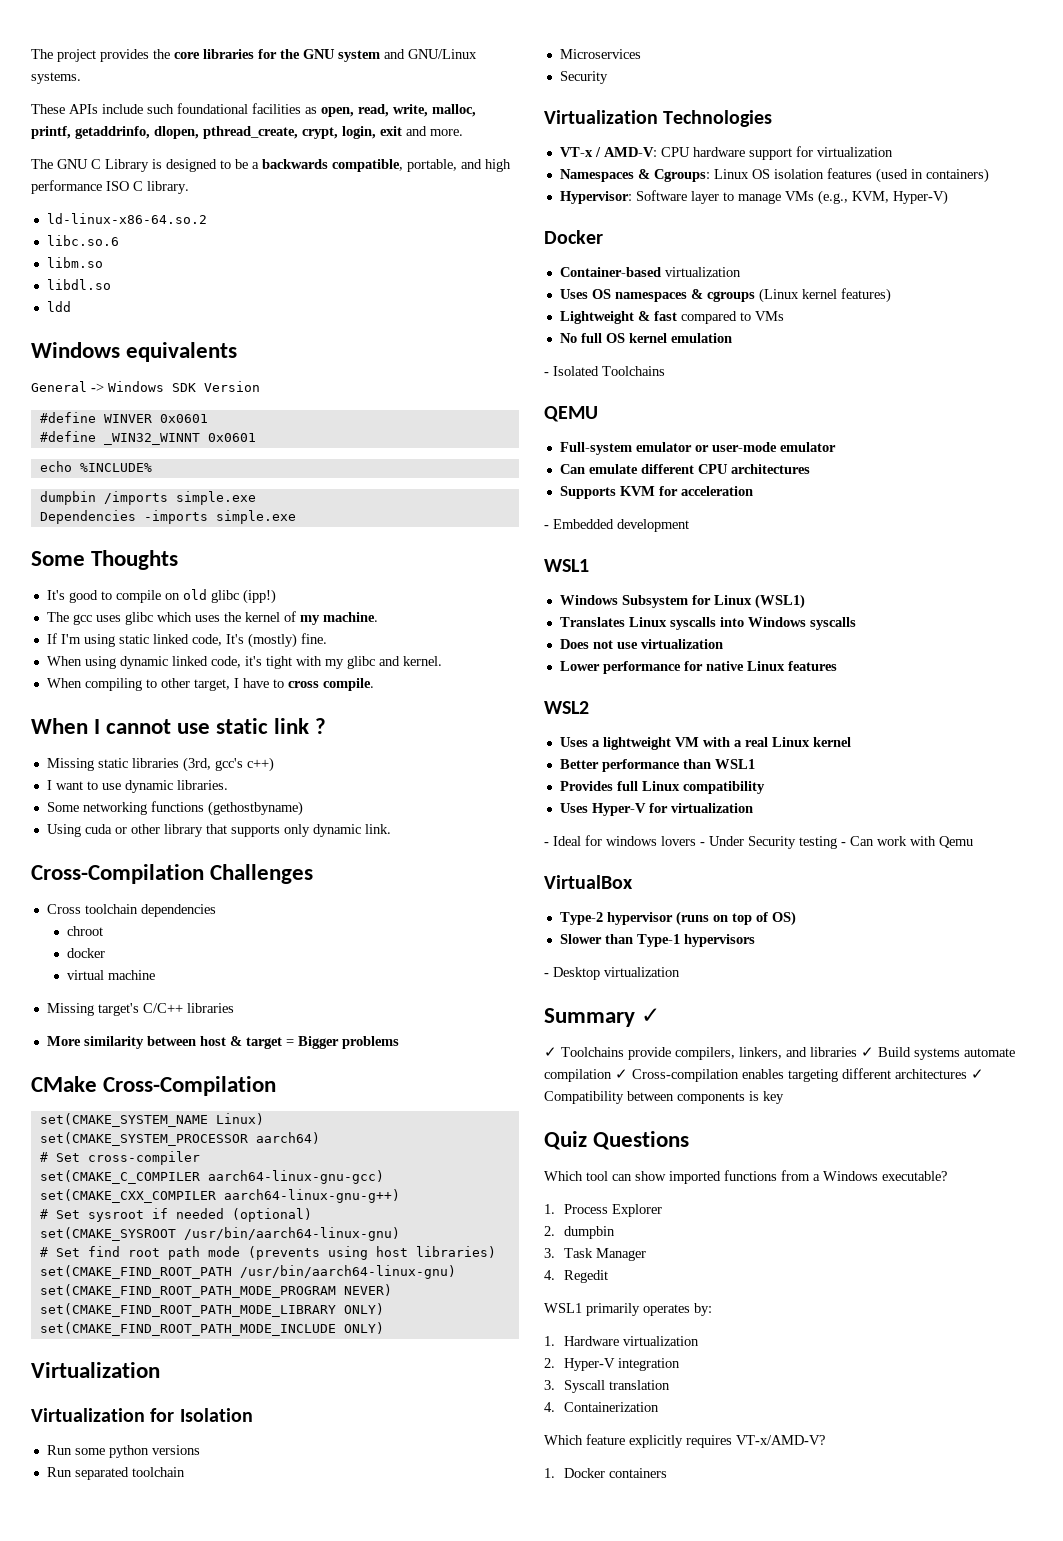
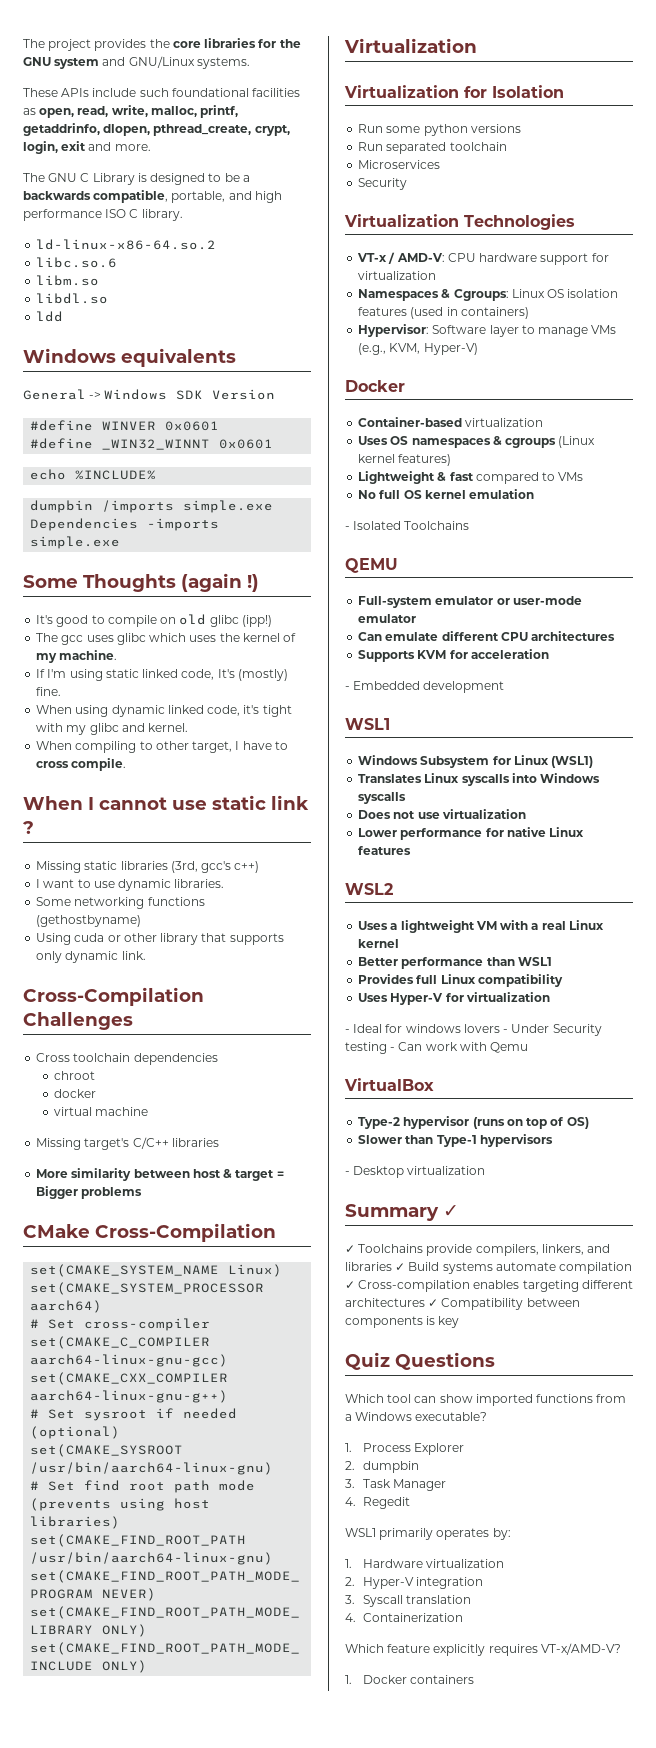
(179, 560) none -> [181,573,259,592] (again !)

